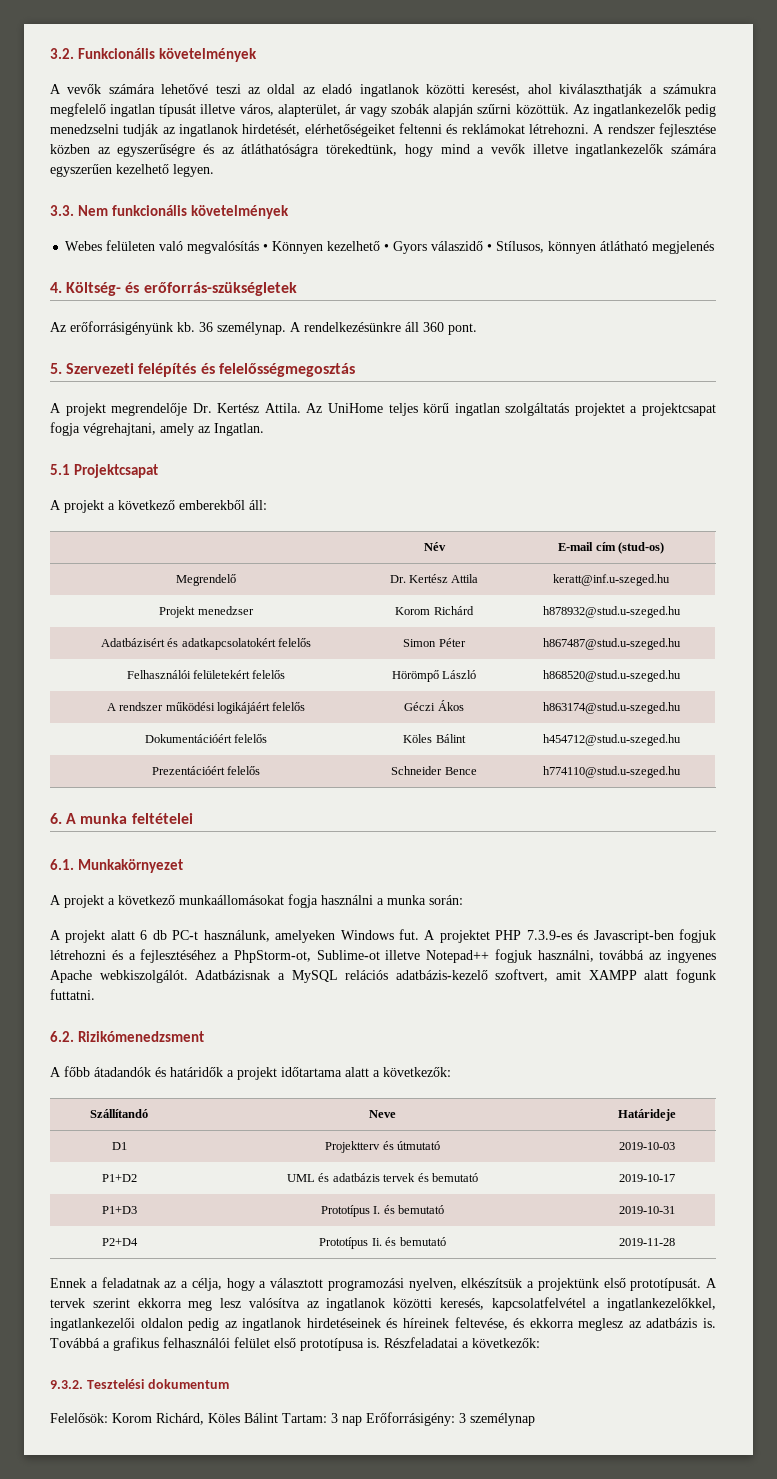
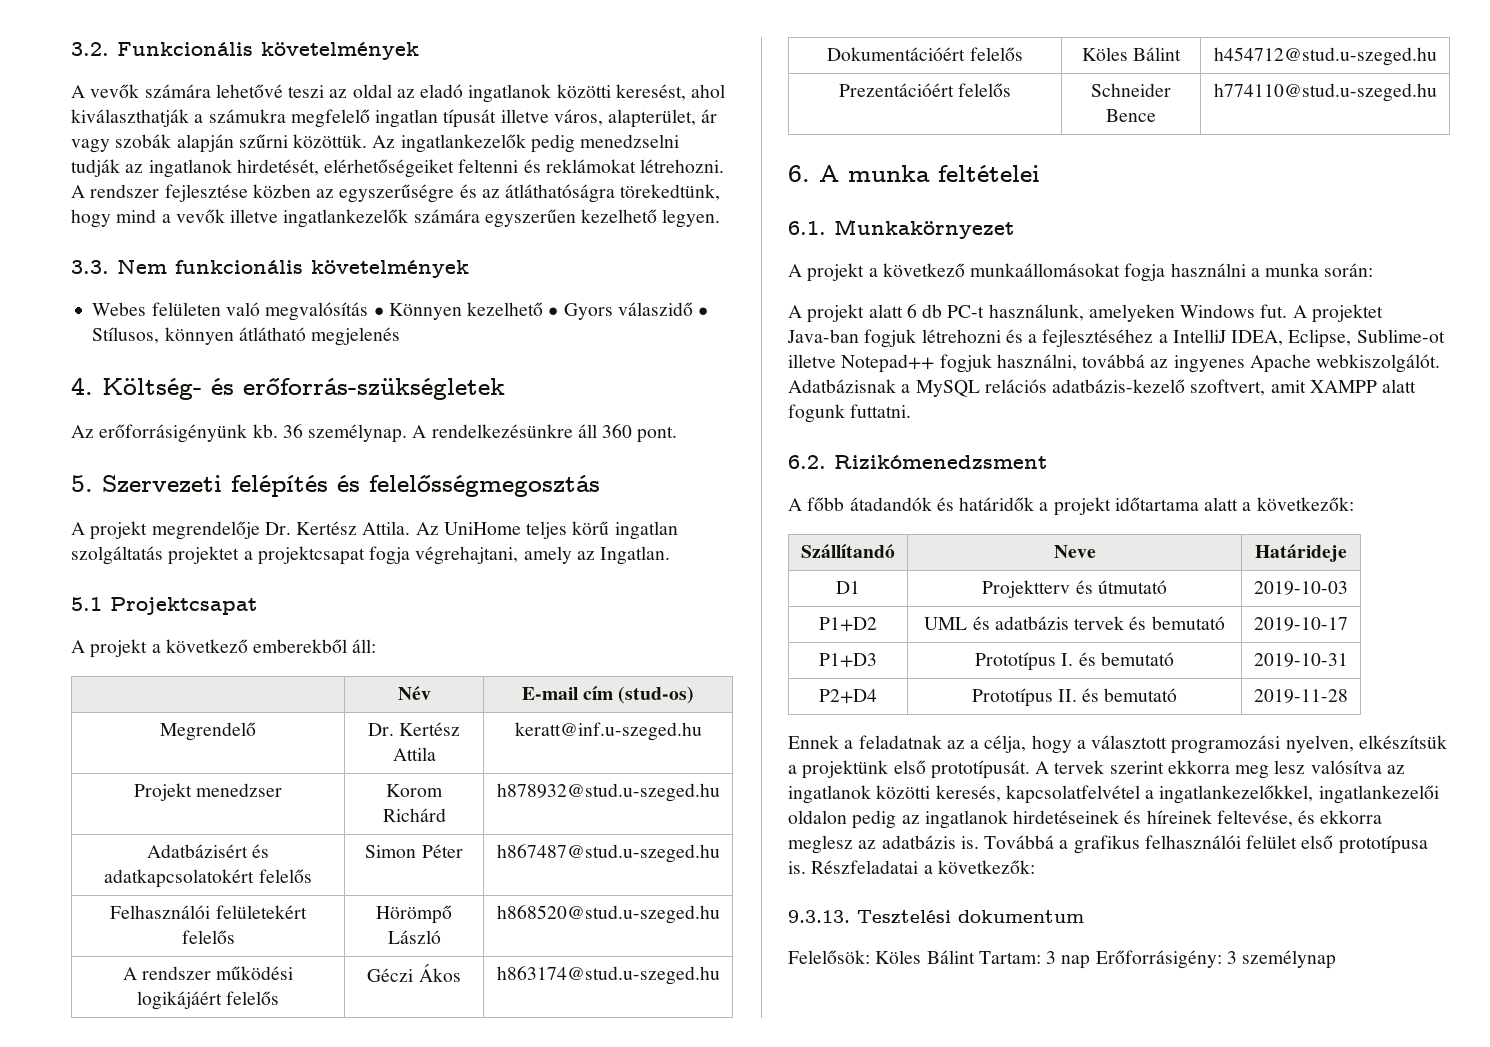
[495,930,674,943] PHP 7.3.9-es és Javascript-ben -> [787,329,859,343] Java-ban
[233,950,311,963] PhpStorm-ot, -> [1172,329,1352,348] IntelliJ IDEA, Eclipse,
[371,1238,382,1246] Ii. -> [1057,689,1077,702] II.
[50,1380,83,1389] 9.3.2. -> [788,910,850,923] 9.3.13.
[112,1413,204,1425] Korom Richárd, -> (870, 957) none

